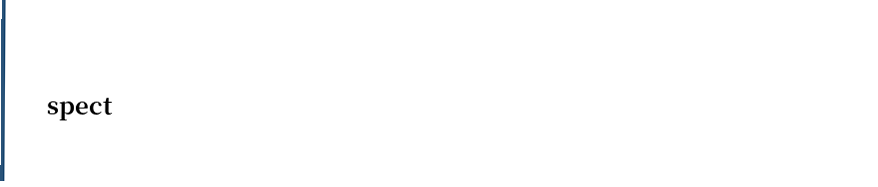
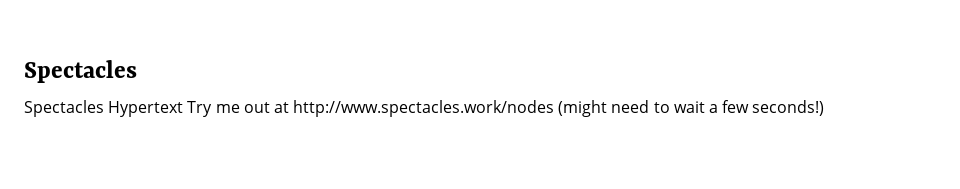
[46,97,113,121] spect -> [24,60,137,83] [24,100,825,117] Spectacles // Spectacles Hypertext Try me out at http://www.spectacles.work/nodes (might need to wait a few seconds!)

